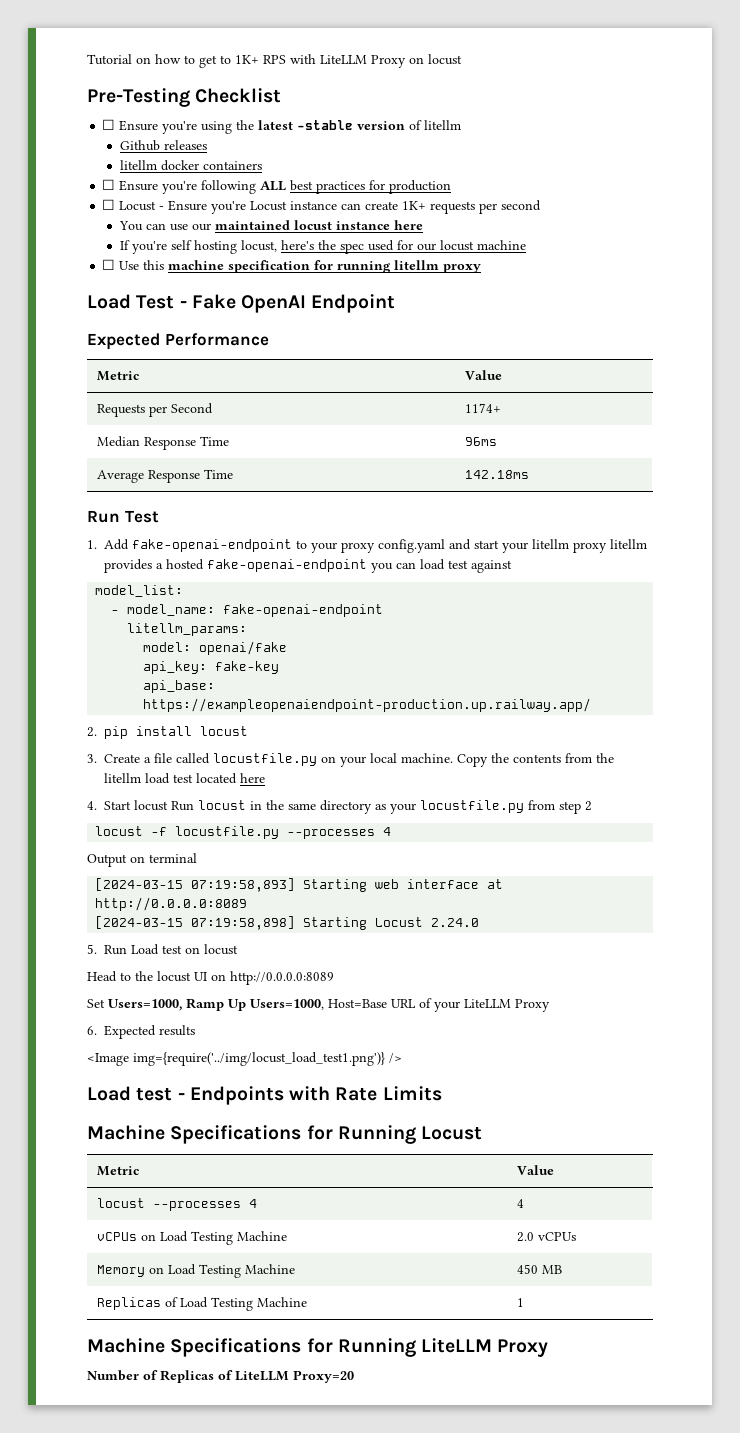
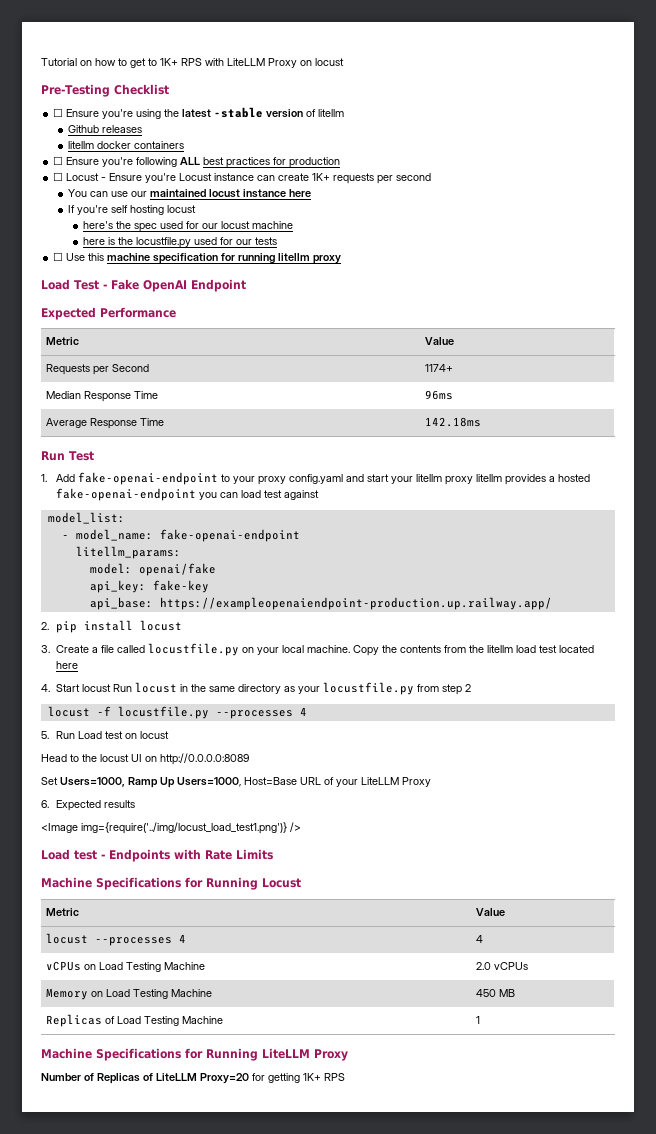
[240,240,277,252] locust, -> [167,205,197,213] locust //
(526, 245) none -> [83,237,278,248] // here is the locustfile.py used for our tests
[87,853,197,867] [95,878,504,892] [95,897,248,911] [95,916,480,930] // Output on terminal // [2024-03-15 07:19:58,893] Starting web interface at http://0.0.0.0:8089 // [2024-03-15 07:19:58,898] Starting Locust 2.24.0 -> (307, 711) none
(354, 1376) none -> [252,1073,345,1083] for getting 1K+ RPS

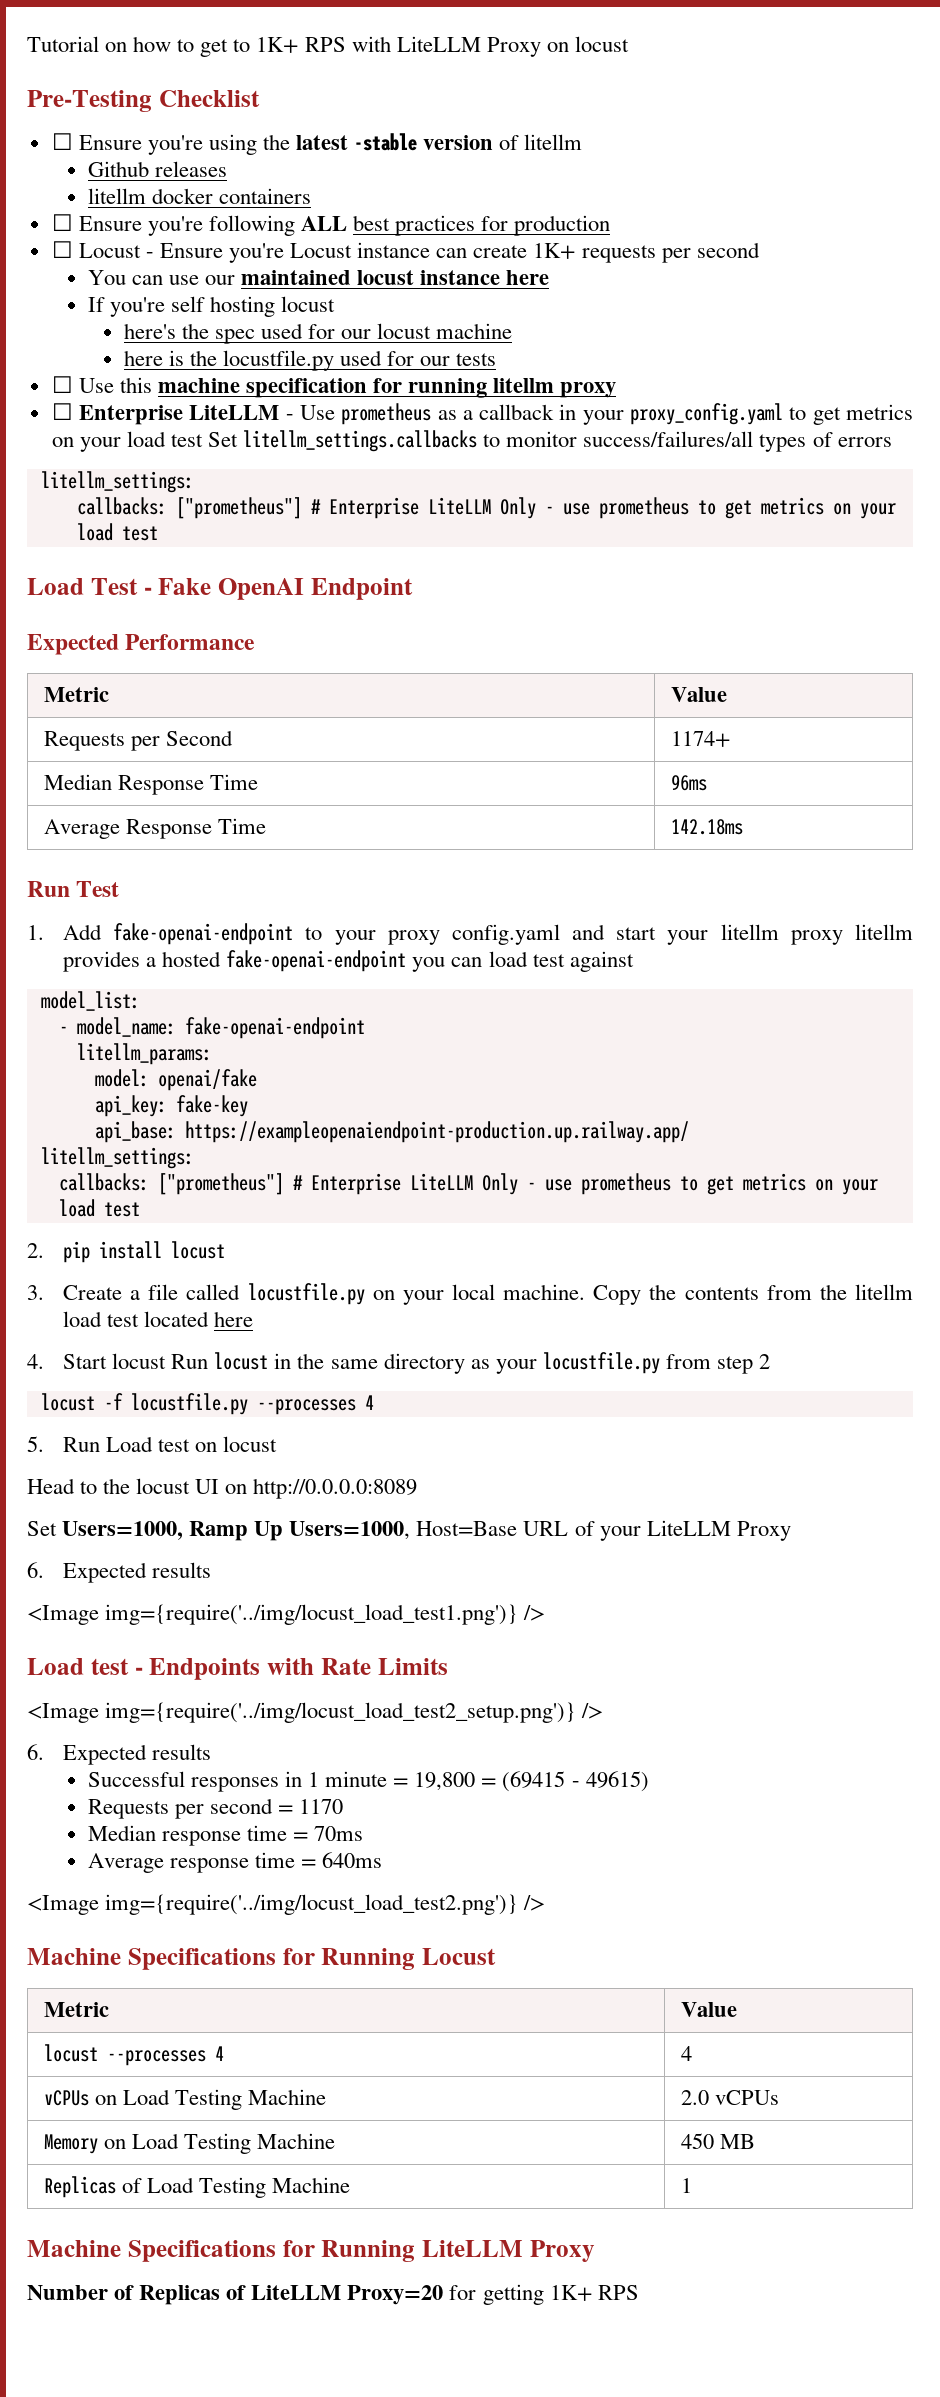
(342, 259) none -> [51,403,914,425] [51,430,892,452] [40,471,194,493] [76,497,896,519] [76,523,158,541] // ☐ Enterprise LiteLLM - Use prometheus as a callback in your proxy_config.yaml to get metrics on your load test Set litellm_settings.callbacks to monitor success/failures/all types of errors // litellm_settings: // callbacks: ["prometheus"] # Enterprise LiteLLM Only - use prometheus to get metrics on your load test
(552, 603) none -> [40,1147,194,1169] [58,1173,878,1195] [58,1199,140,1217] // litellm_settings: // callbacks: ["prometheus"] # Enterprise LiteLLM Only - use prometheus to get metrics on your load test
(273, 854) none -> [27,1702,604,1723] [27,1744,212,1765] [87,1771,649,1792] [87,1798,344,1819] [87,1825,364,1846] [87,1852,383,1873] [27,1894,546,1915] // <Image img={require('../img/locust_load_test2_setup.png')} /> // 6. Expected results // Successful responses in 1 minute = 19,800 = (69415 - 49615) // Requests per second = 1170 // Median response time = 70ms // Average response time = 640ms // <Image img={require('../img/locust_load_test2.png')} />

